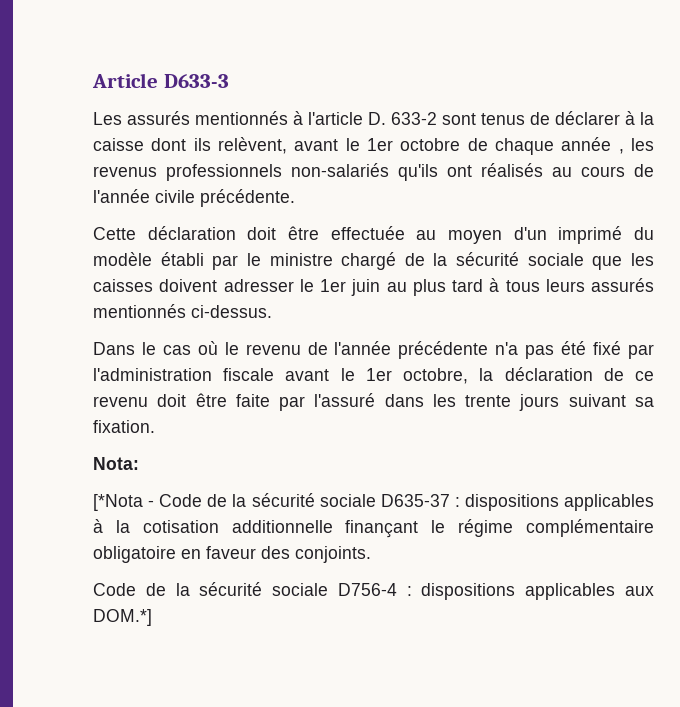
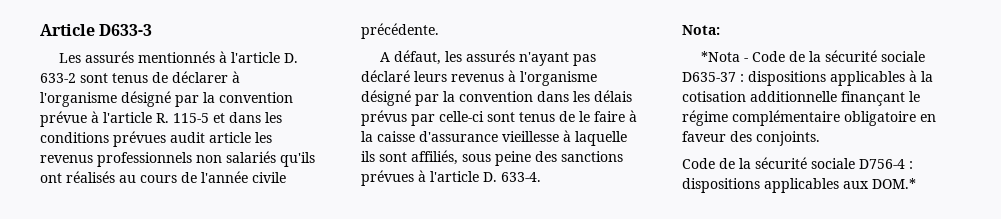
[640,112,654,125] [93,137,624,155] la caisse dont ils relèvent, avant le 1er octobre de chaque année , -> [40,91,293,107] [40,111,282,127] [40,131,251,147] l'organisme désigné par la convention prévue à l'article R. 115-5 et dans les conditions prévues audit article
[291,163,389,177] non-salariés -> [196,151,276,163] non salariés
[93,226,654,244] [93,252,654,270] [93,278,654,296] [93,304,272,318] [93,341,654,359] [93,367,654,384] [93,393,654,411] [93,420,155,433] Cette déclaration doit être effectuée au moyen d'un imprimé du modèle établi par le ministre chargé de la sécurité sociale que les caisses doivent adresser le 1er juin au plus tard à tous leurs assurés mentionnés ci-dessus. // Dans le cas où le revenu de l'année précédente n'a pas été fixé par l'administration fiscale avant le 1er octobre, la déclaration de ce revenu doit être faite par l'assuré dans les trente jours suivant sa fixation. -> [380,50,597,66] [361,70,597,86] [361,90,632,106] [361,110,637,126] [361,130,627,146] [361,150,623,166] [361,170,541,186] A défaut, les assurés n'ayant pas déclaré leurs revenus à l'organisme désigné par la convention dans les délais prévus par celle-ci sont tenus de le faire à la caisse d'assurance vieillesse à laquelle ils sont affiliés, sous peine des sanctions prévues à l'article D. 633-4.
[93,494,143,511] [*Nota -> [701,51,741,62] *Nota
[93,609,152,626] DOM.*] -> [872,178,916,189] DOM.*

